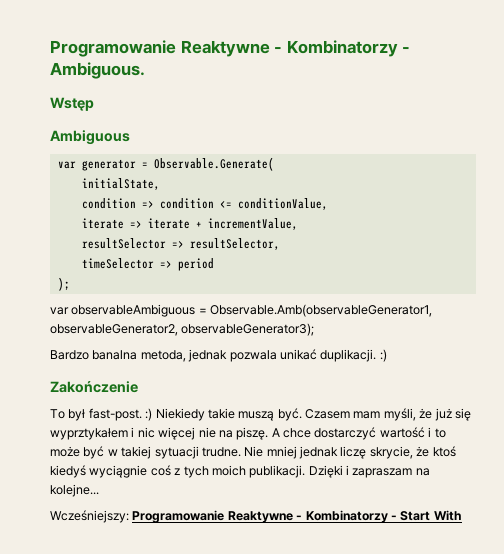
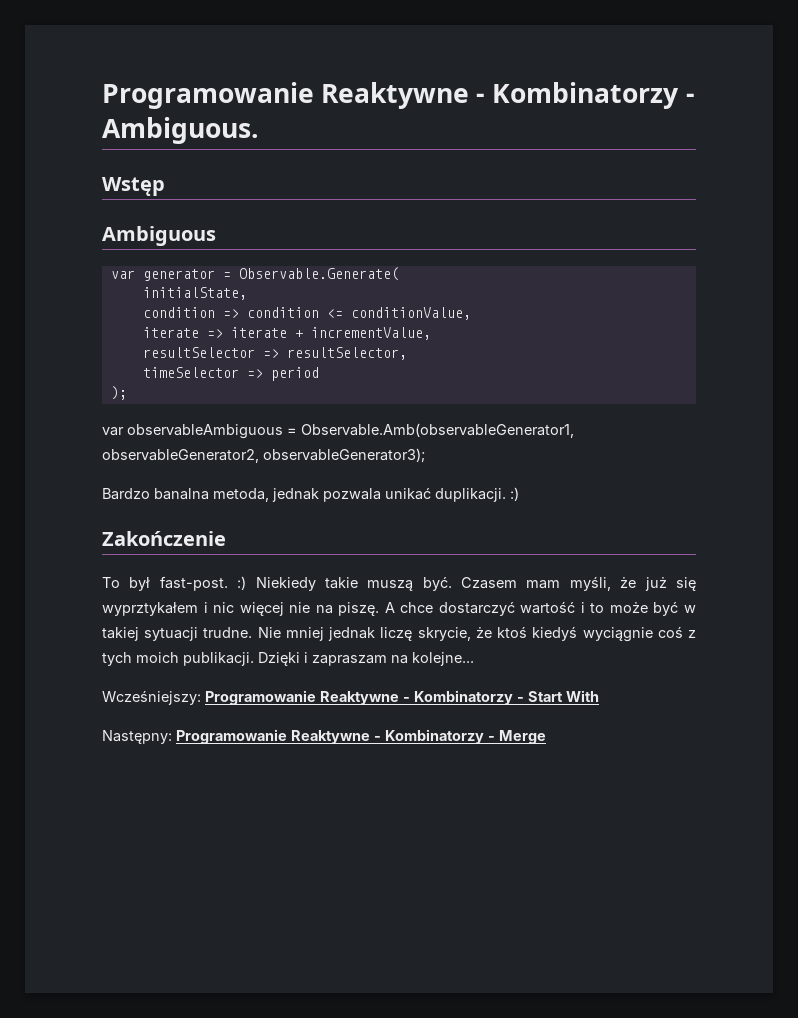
(462, 515) none -> [102,729,546,744] // Następny: Programowanie Reaktywne - Kombinatorzy - Merge

